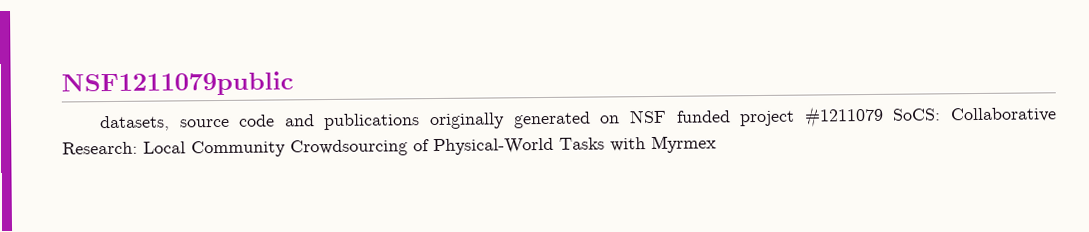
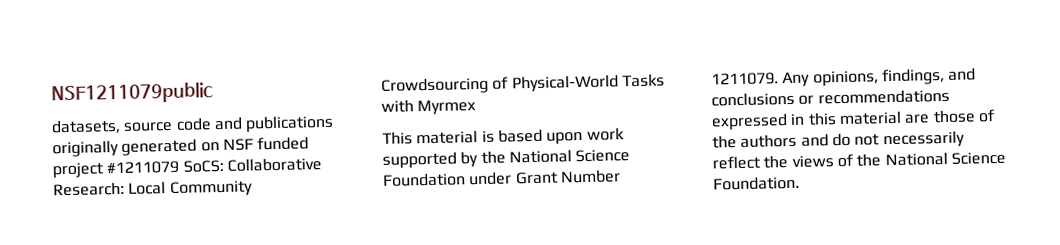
(717, 144) none -> [382,127,625,145] [382,149,631,169] [382,169,621,187] [711,67,977,88] [711,88,950,107] [711,108,996,131] [712,130,965,149] [712,151,1006,170] [713,175,800,191] // This material is based upon work supported by the National Science Foundation under Grant Number 1211079. Any opinions, findings, and conclusions or recommendations expressed in this material are those of the authors and do not necessarily reflect the views of the National Science Foundation.

